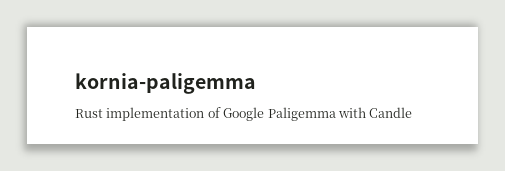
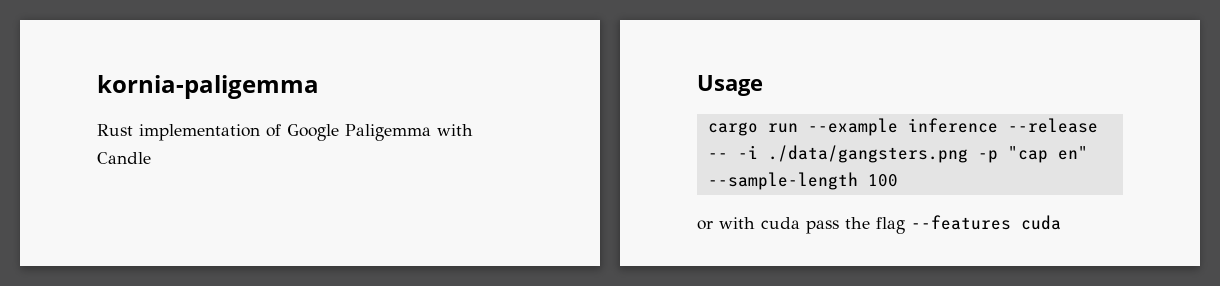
(413, 112) none -> [697,75,763,96] [707,118,1098,136] [707,145,1088,163] [707,172,898,190] [697,215,1061,234] // Usage // cargo run --example inference --release -- -i ./data/gangsters.png -p "cap en" --sample-length 100 // or with cuda pass the flag --features cuda

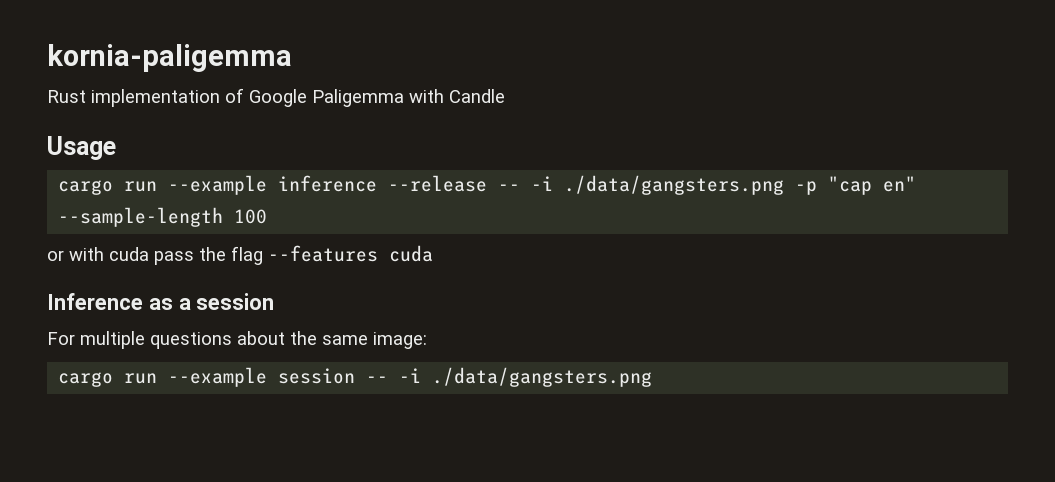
(1061, 222) none -> [47,293,275,310] [47,331,427,349] [58,367,653,387] // Inference as a session // For multiple questions about the same image: // cargo run --example session -- -i ./data/gangsters.png

